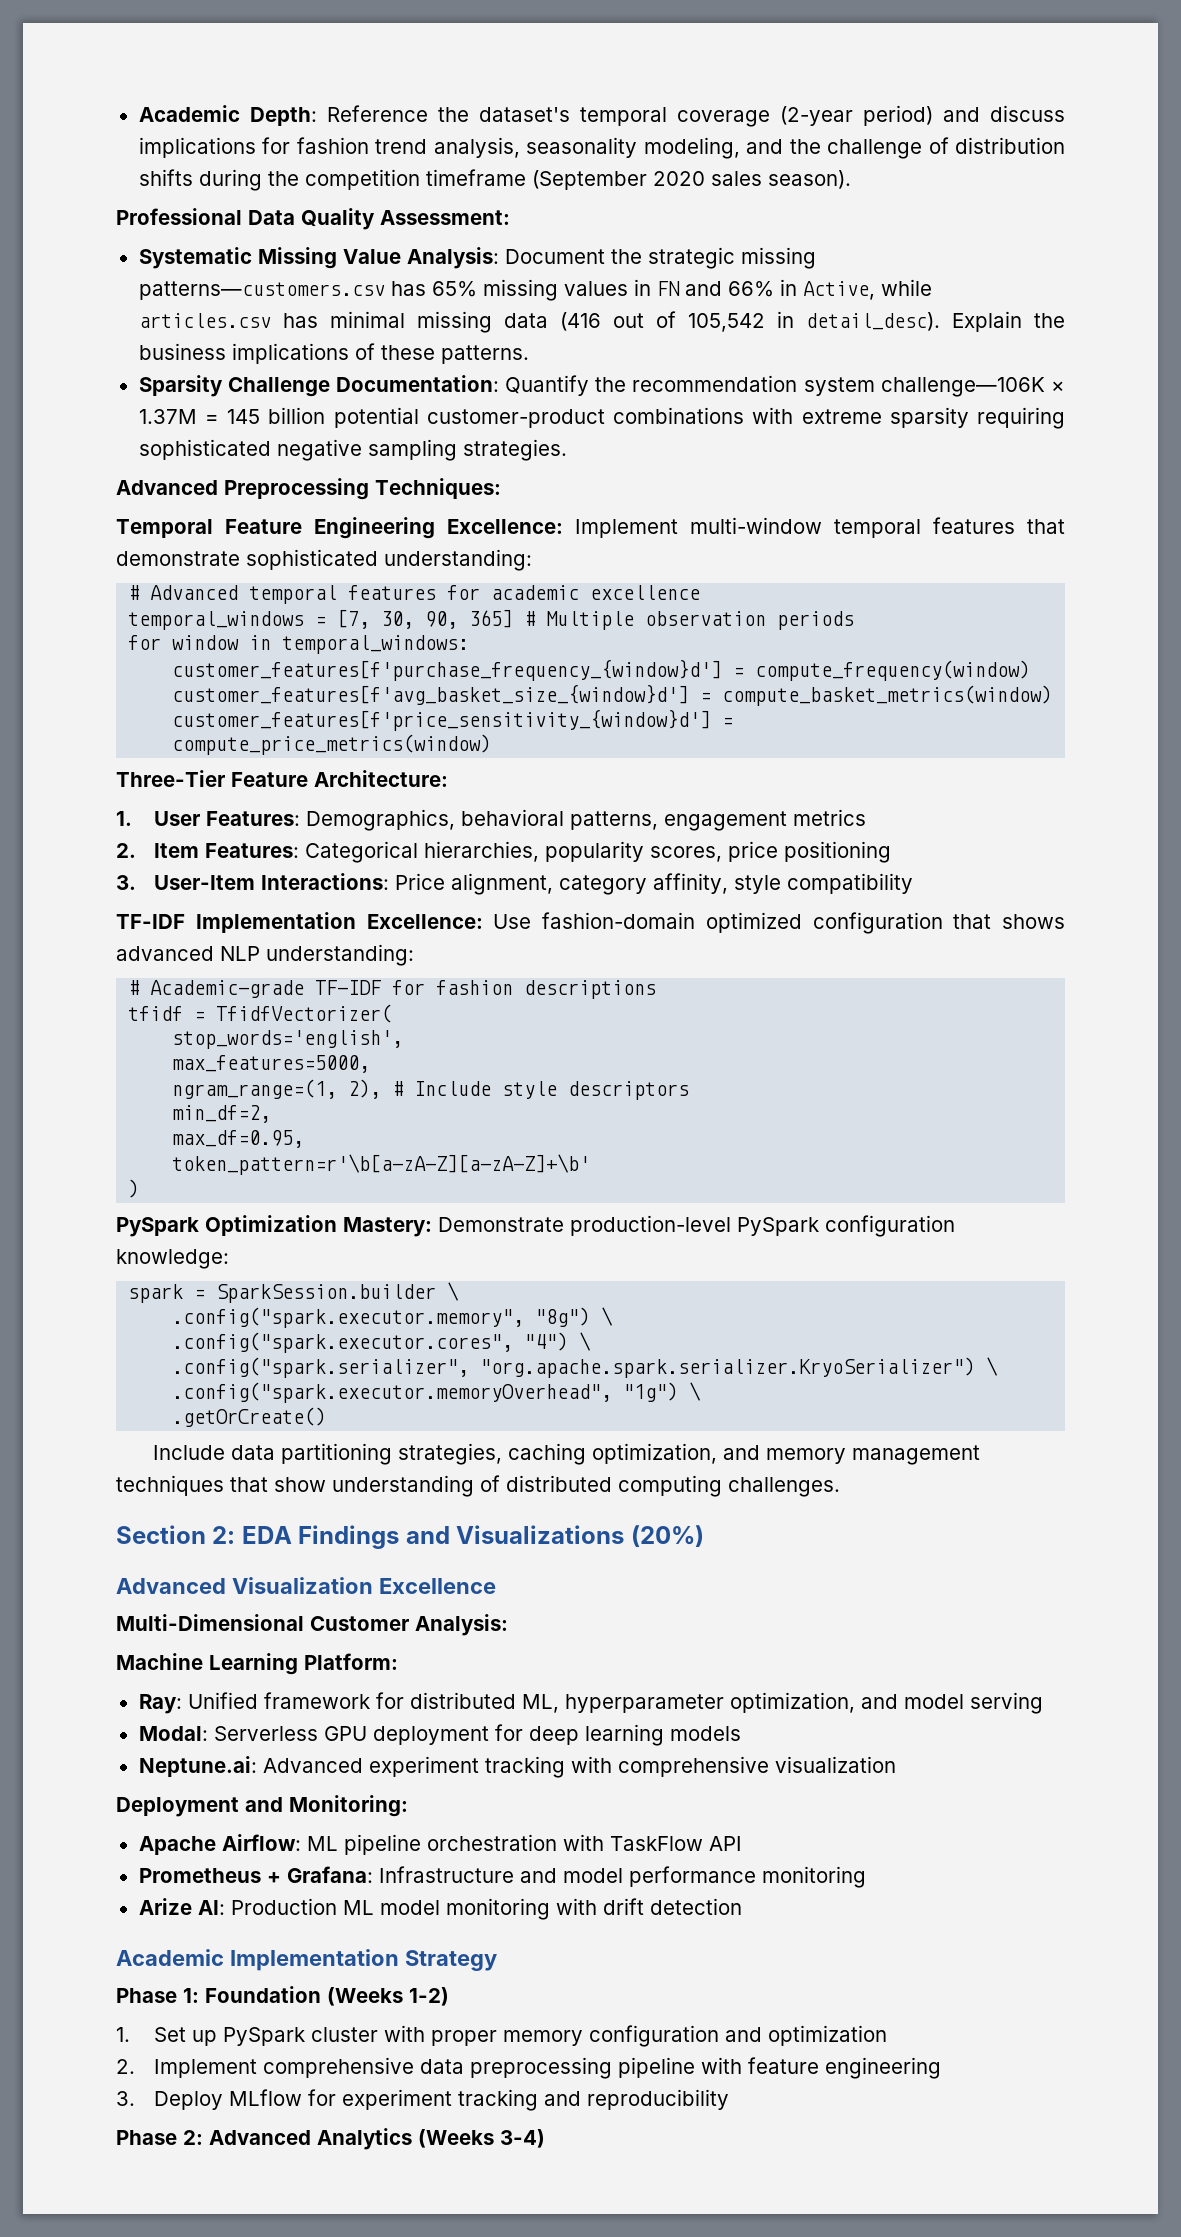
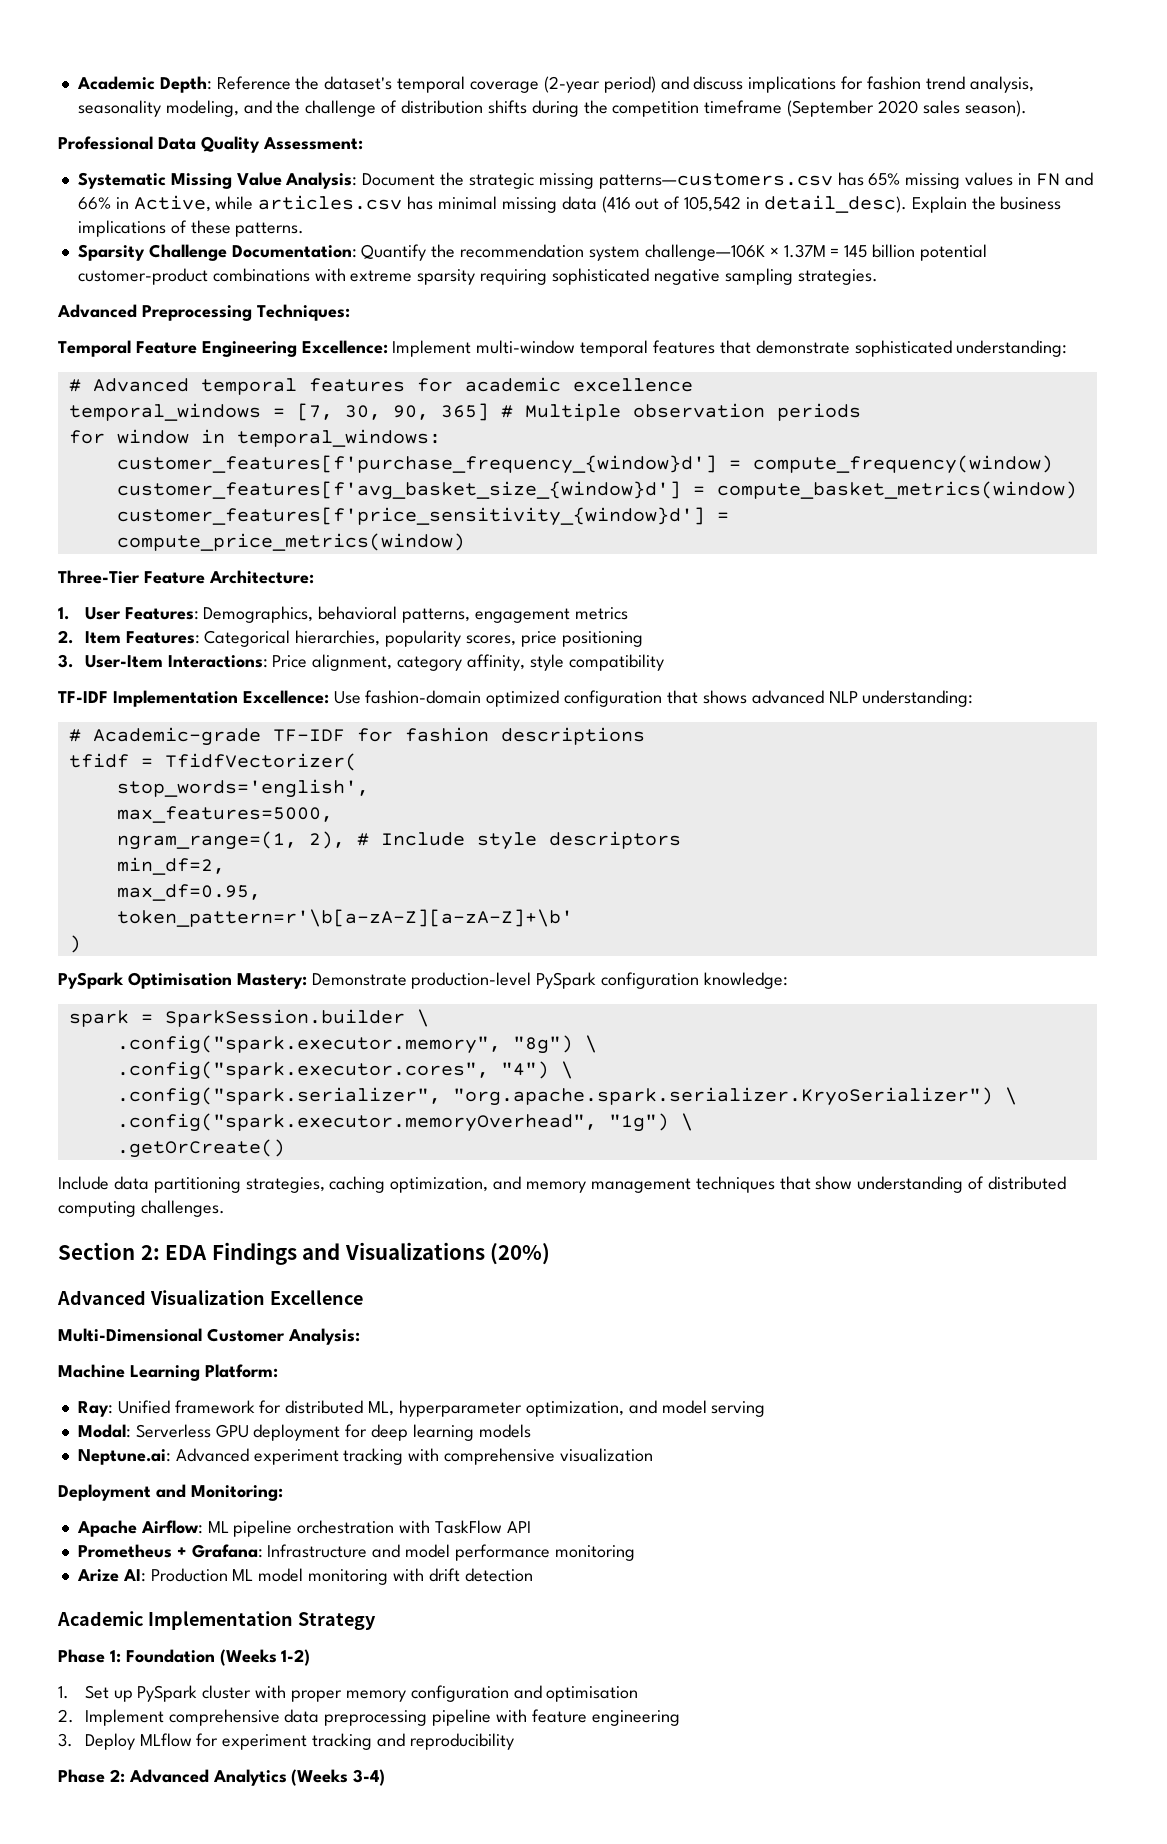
[205,1215,337,1236] Optimization -> [127,972,232,989] Optimisation
[767,2025,887,2046] optimization -> [546,1686,639,1702] optimisation

